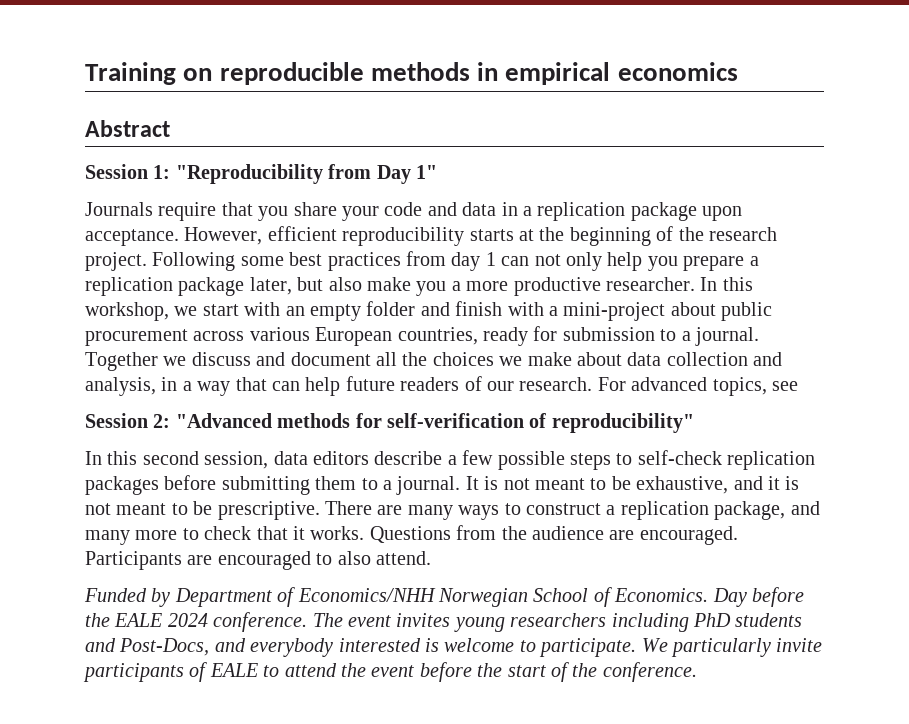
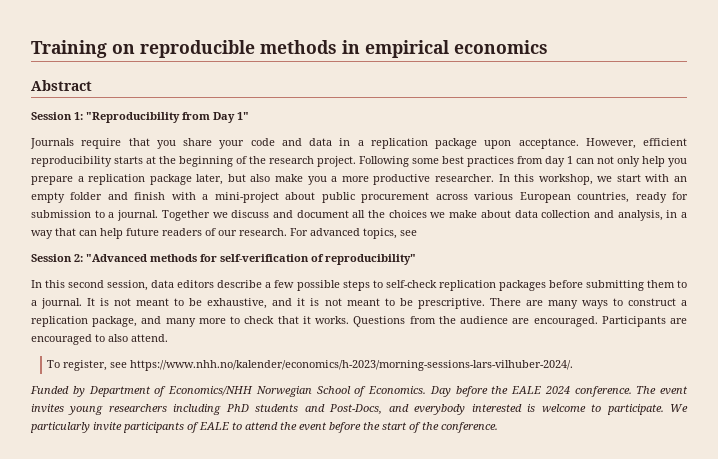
(431, 558) none -> [47,360,574,371] // To register, see https://www.nhh.no/kalender/economics/h-2023/morning-sessions-lars-vilhuber-2024/.

